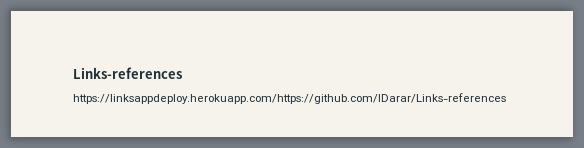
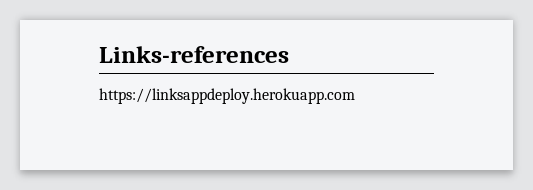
[73,93,506,104] https://linksappdeploy.herokuapp.com/https://github.com/IDarar/Links-references -> [99,88,355,104] https://linksappdeploy.herokuapp.com

